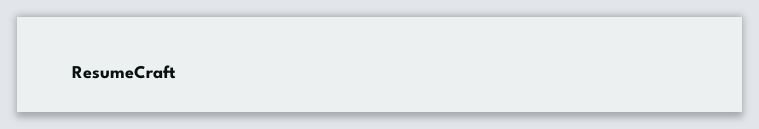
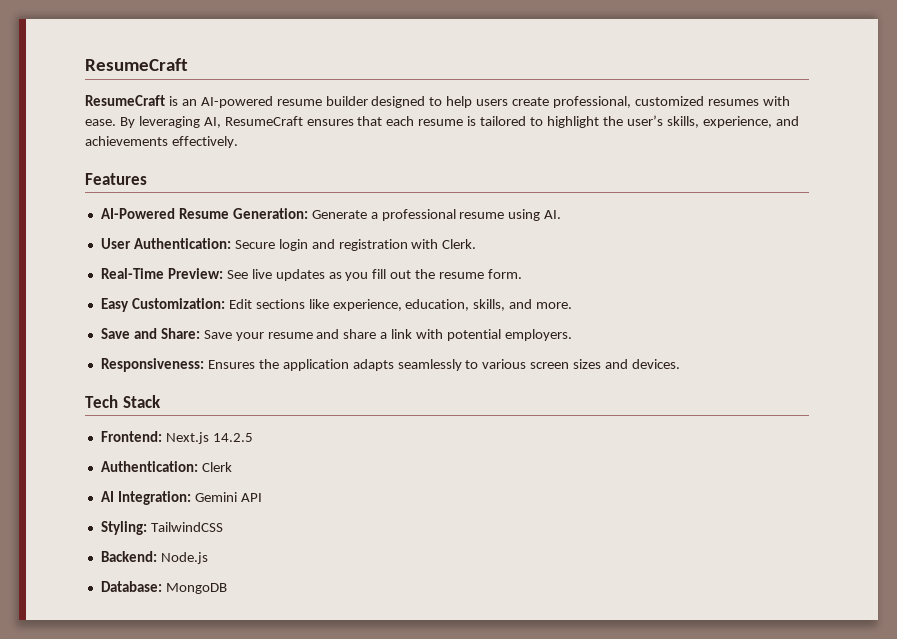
[72,65,176,79] ResumeCraft -> [85,58,188,71] [85,95,790,108] [85,115,799,128] [85,136,238,148] [85,173,147,185] [100,208,562,221] [100,238,477,251] [100,268,523,281] [100,298,573,312] [100,328,572,341] [100,358,681,372] [85,395,161,408] [100,431,253,444] [100,461,232,472] [100,491,262,505] [100,521,223,535] [100,551,208,564] [100,581,227,594] ResumeCraft // ResumeCraft is an AI-powered resume builder designed to help users create professional, customized resumes with ease. By leveraging AI, ResumeCraft ensures that each resume is tailored to highlight the user’s skills, experience, and achievements effectively. // Features // AI-Powered Resume Generation: Generate a professional resume using AI. // User Authentication: Secure login and registration with Clerk. // Real-Time Preview: See live updates as you fill out the resume form. // Easy Customization: Edit sections like experience, education, skills, and more. // Save and Share: Save your resume and share a link with potential employers. // Responsiveness: Ensures the application adapts seamlessly to various screen sizes and devices. // Tech Stack // Frontend: Next.js 14.2.5 // Authentication: Clerk // AI Integration: Gemini API // Styling: TailwindCSS // Backend: Node.js // Database: MongoDB

